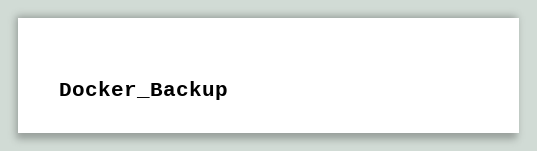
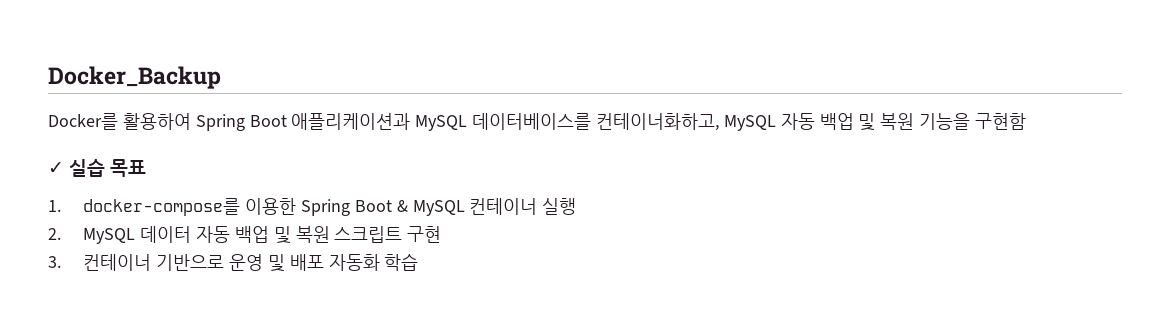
(228, 90) none -> [48,113,1027,131] [48,159,146,177] [48,198,577,216] [48,226,442,244] [48,253,419,272] // Docker를 활용하여 Spring Boot 애플리케이션과 MySQL 데이터베이스를 컨테이너화하고, MySQL 자동 백업 및 복원 기능을 구현함 // ✓ 실습 목표 // 1. docker-compose를 이용한 Spring Boot & MySQL 컨테이너 실행 // 2. MySQL 데이터 자동 백업 및 복원 스크립트 구현 // 3. 컨테이너 기반으로 운영 및 배포 자동화 학습

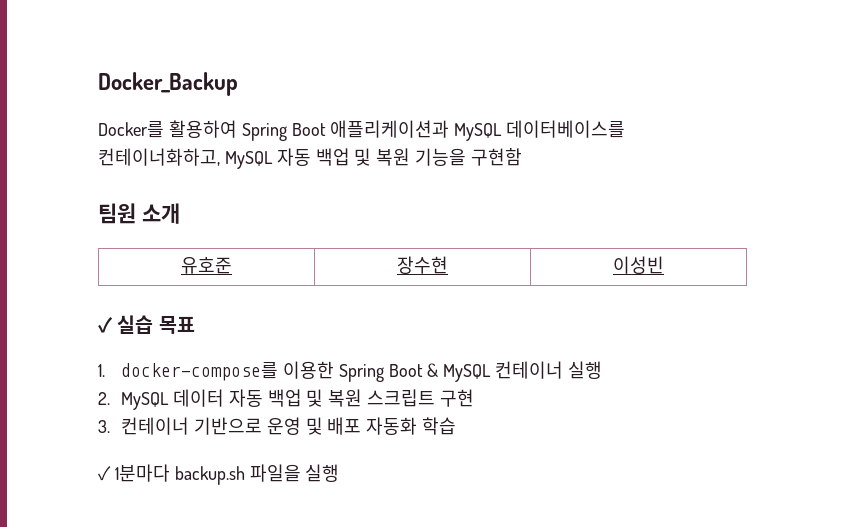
(1027, 121) none -> [98,203,180,224] [181,257,232,274] [397,256,448,274] [613,256,664,274] // 팀원 소개 // 유호준 | 장수현 | 이성빈
(419, 262) none -> [98,464,340,485] // ✓ 1분마다 backup.sh 파일을 실행

